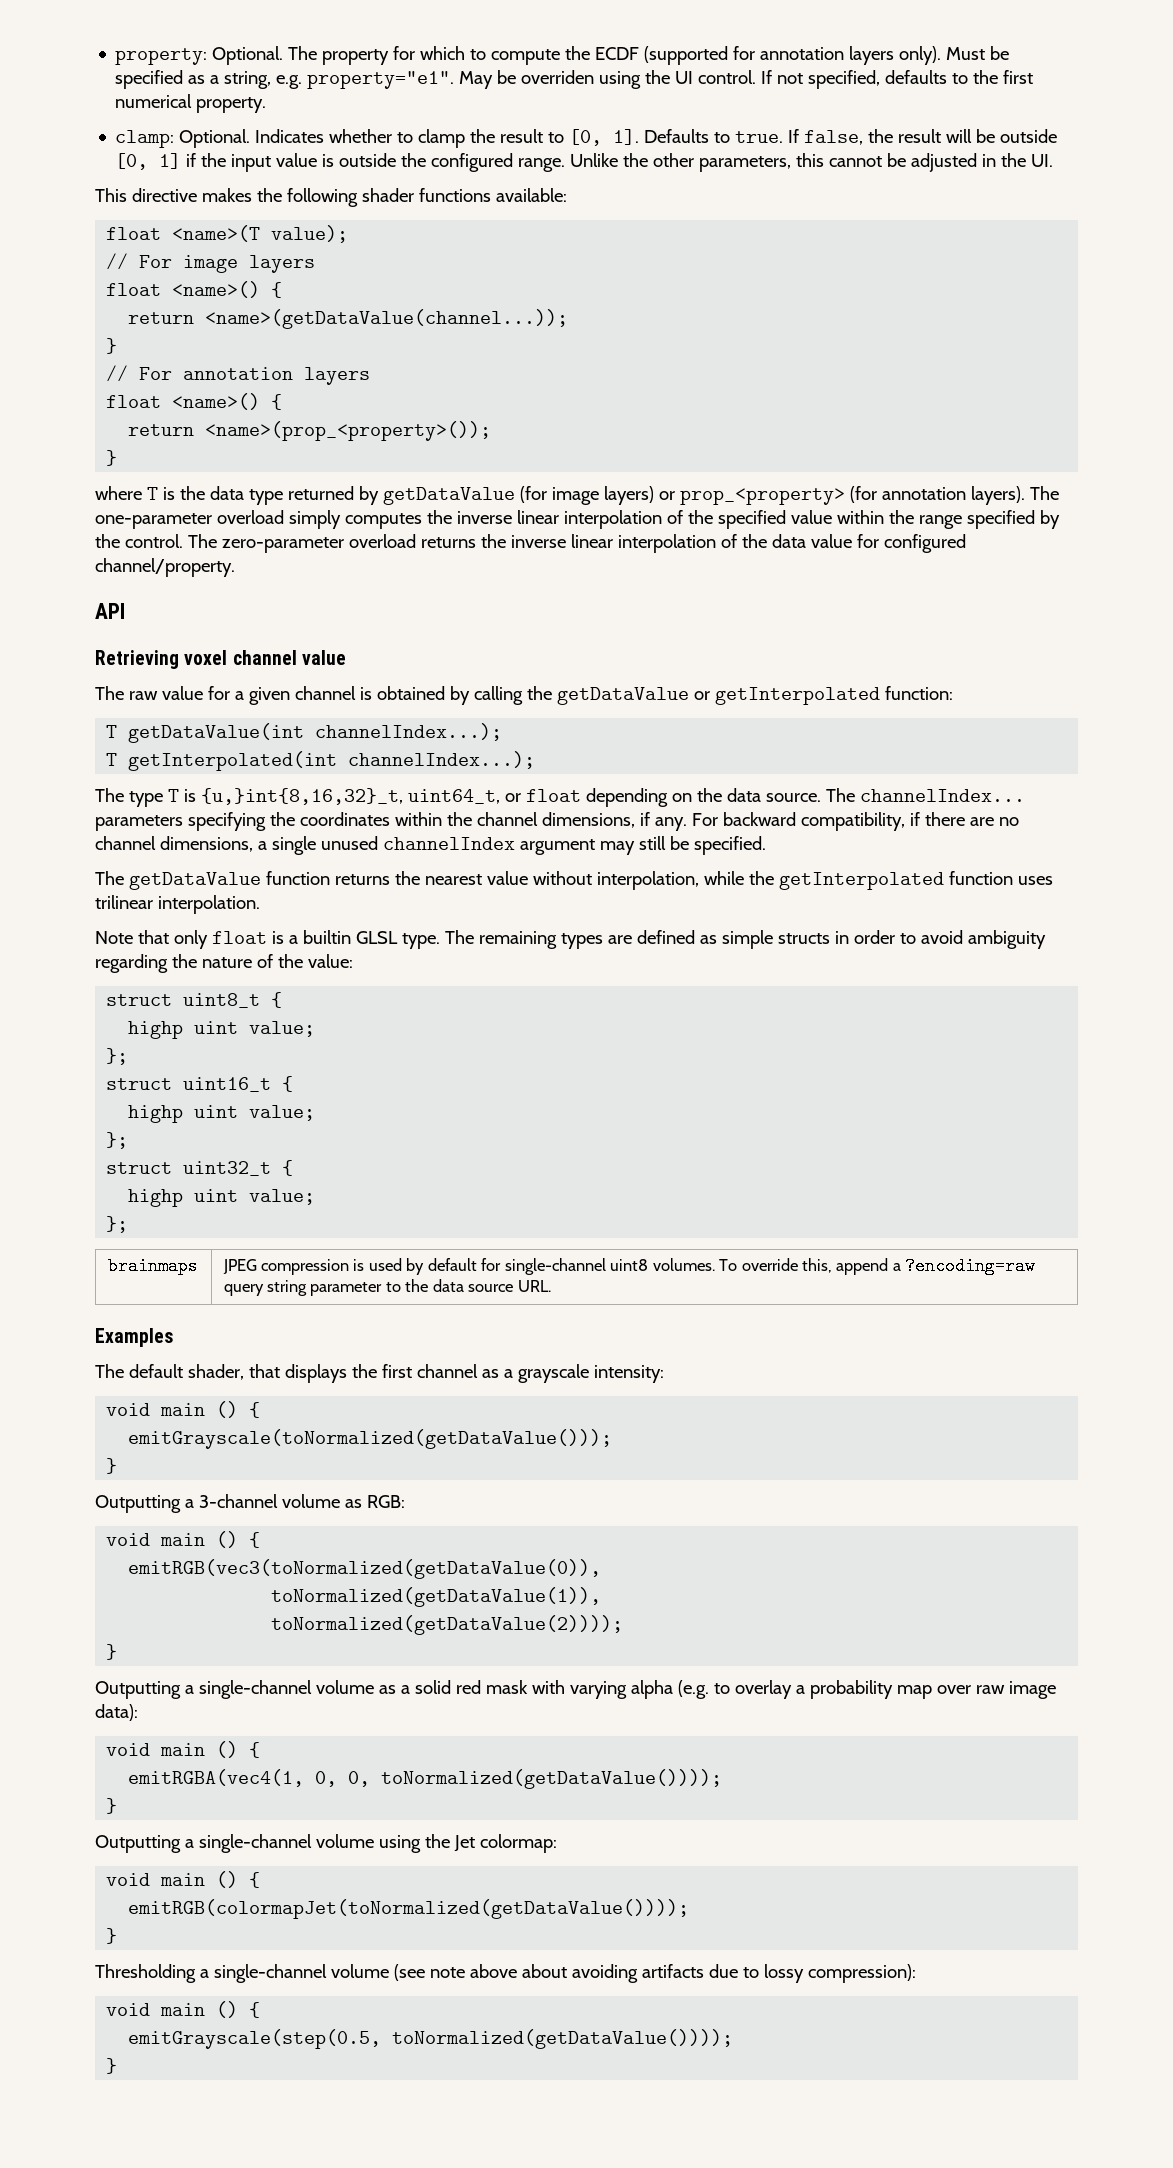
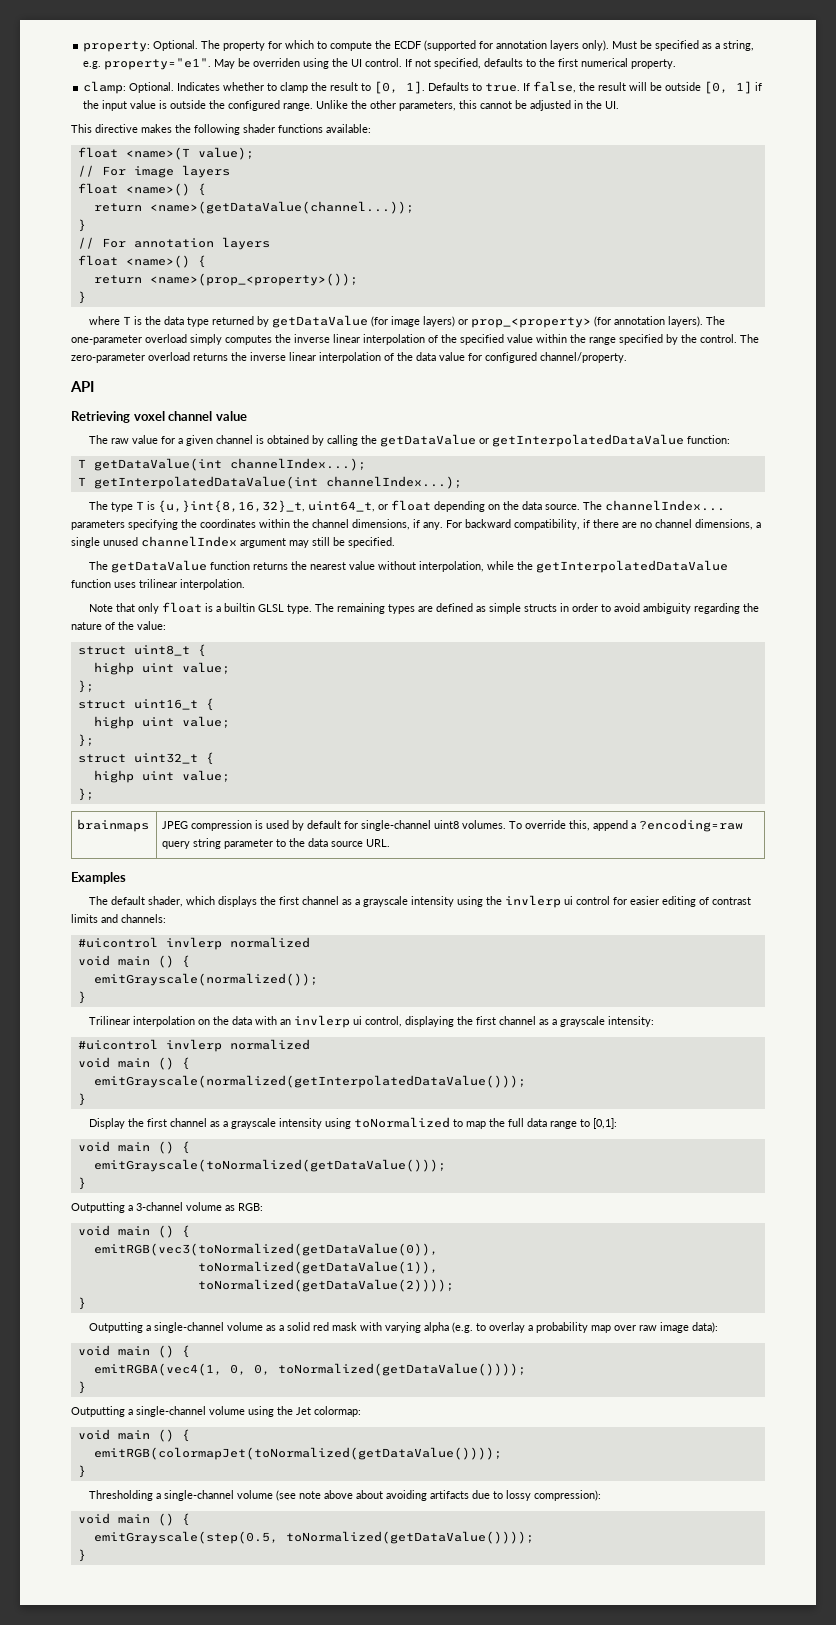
[714,687,880,705] getInterpolated -> [492,434,685,447] getInterpolatedDataValue
[128,751,338,771] getInterpolated(int -> [93,476,318,489] getInterpolatedDataValue(int
[778,872,944,890] getInterpolated -> [536,560,729,573] getInterpolatedDataValue
[248,1364,280,1378] that -> [186,896,216,905] which
[593,1365,664,1383] intensity: -> [411,895,752,908] [71,914,166,923] [77,937,310,950] [77,955,190,968] [93,973,318,986] [77,991,86,1004] [89,1015,655,1028] [77,1039,310,1052] [77,1057,190,1070] [93,1075,526,1088] [77,1093,86,1106] [89,1117,618,1129] intensity using the invlerp ui control for easier editing of contrast limits and channels: // #uicontrol invlerp normalized // void main () { // emitGrayscale(normalized()); // } // Trilinear interpolation on the data with an invlerp ui control, displaying the first channel as a grayscale intensity: // #uicontrol invlerp normalized // void main () { // emitGrayscale(normalized(getInterpolatedDataValue())); // } // Display the first channel as a grayscale intensity using toNormalized to map the full data range to [0,1]:

